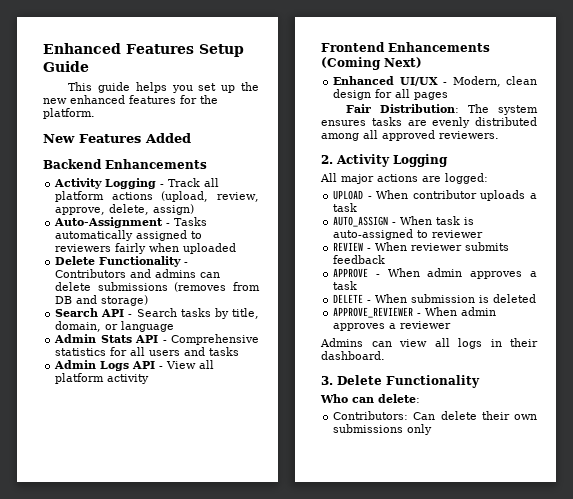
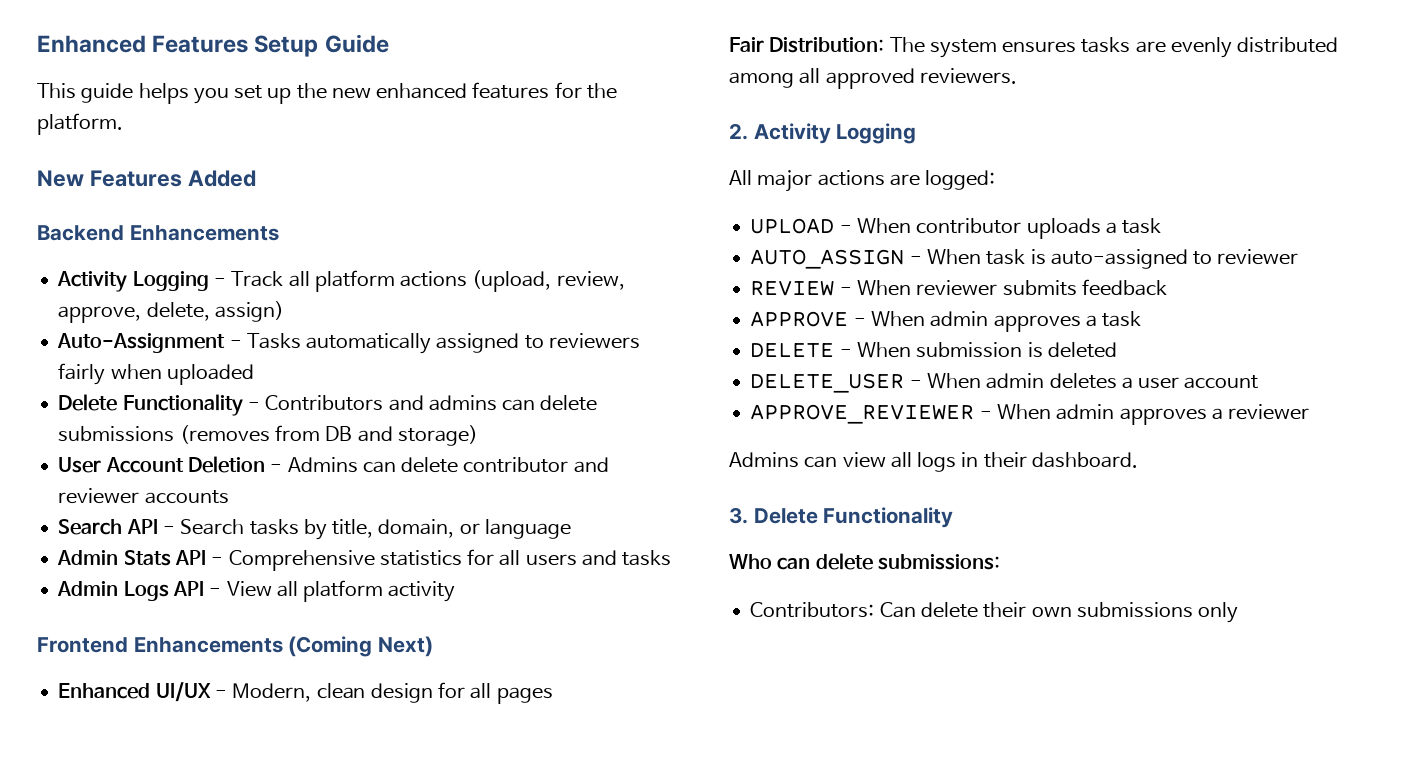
(149, 300) none -> [58,456,609,473] [58,488,229,504] // User Account Deletion - Admins can delete contributor and reviewer accounts
(537, 298) none -> [750,373,1259,393] // DELETE_USER - When admin deletes a user account
[378,394,420,403] delete: -> [815,553,1000,570] delete submissions:

